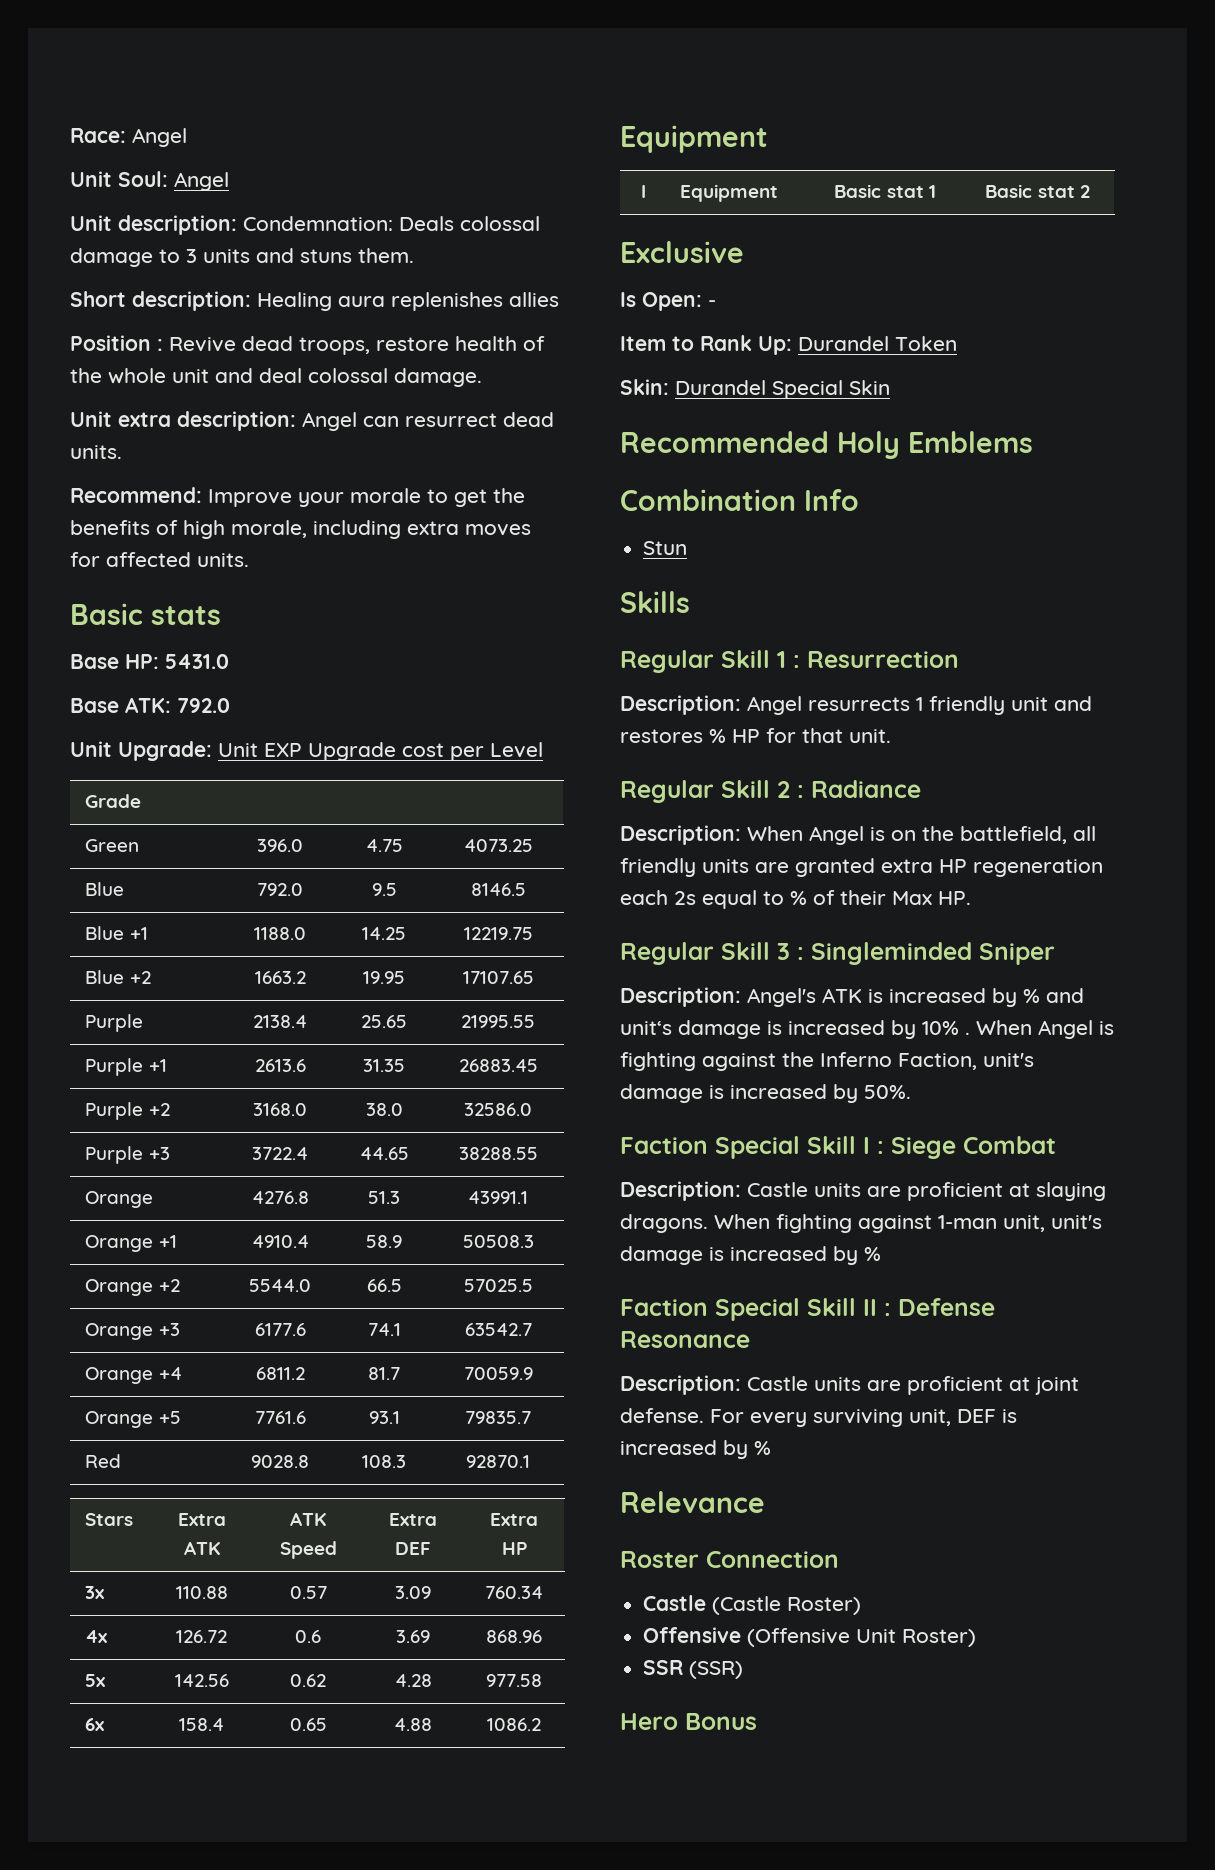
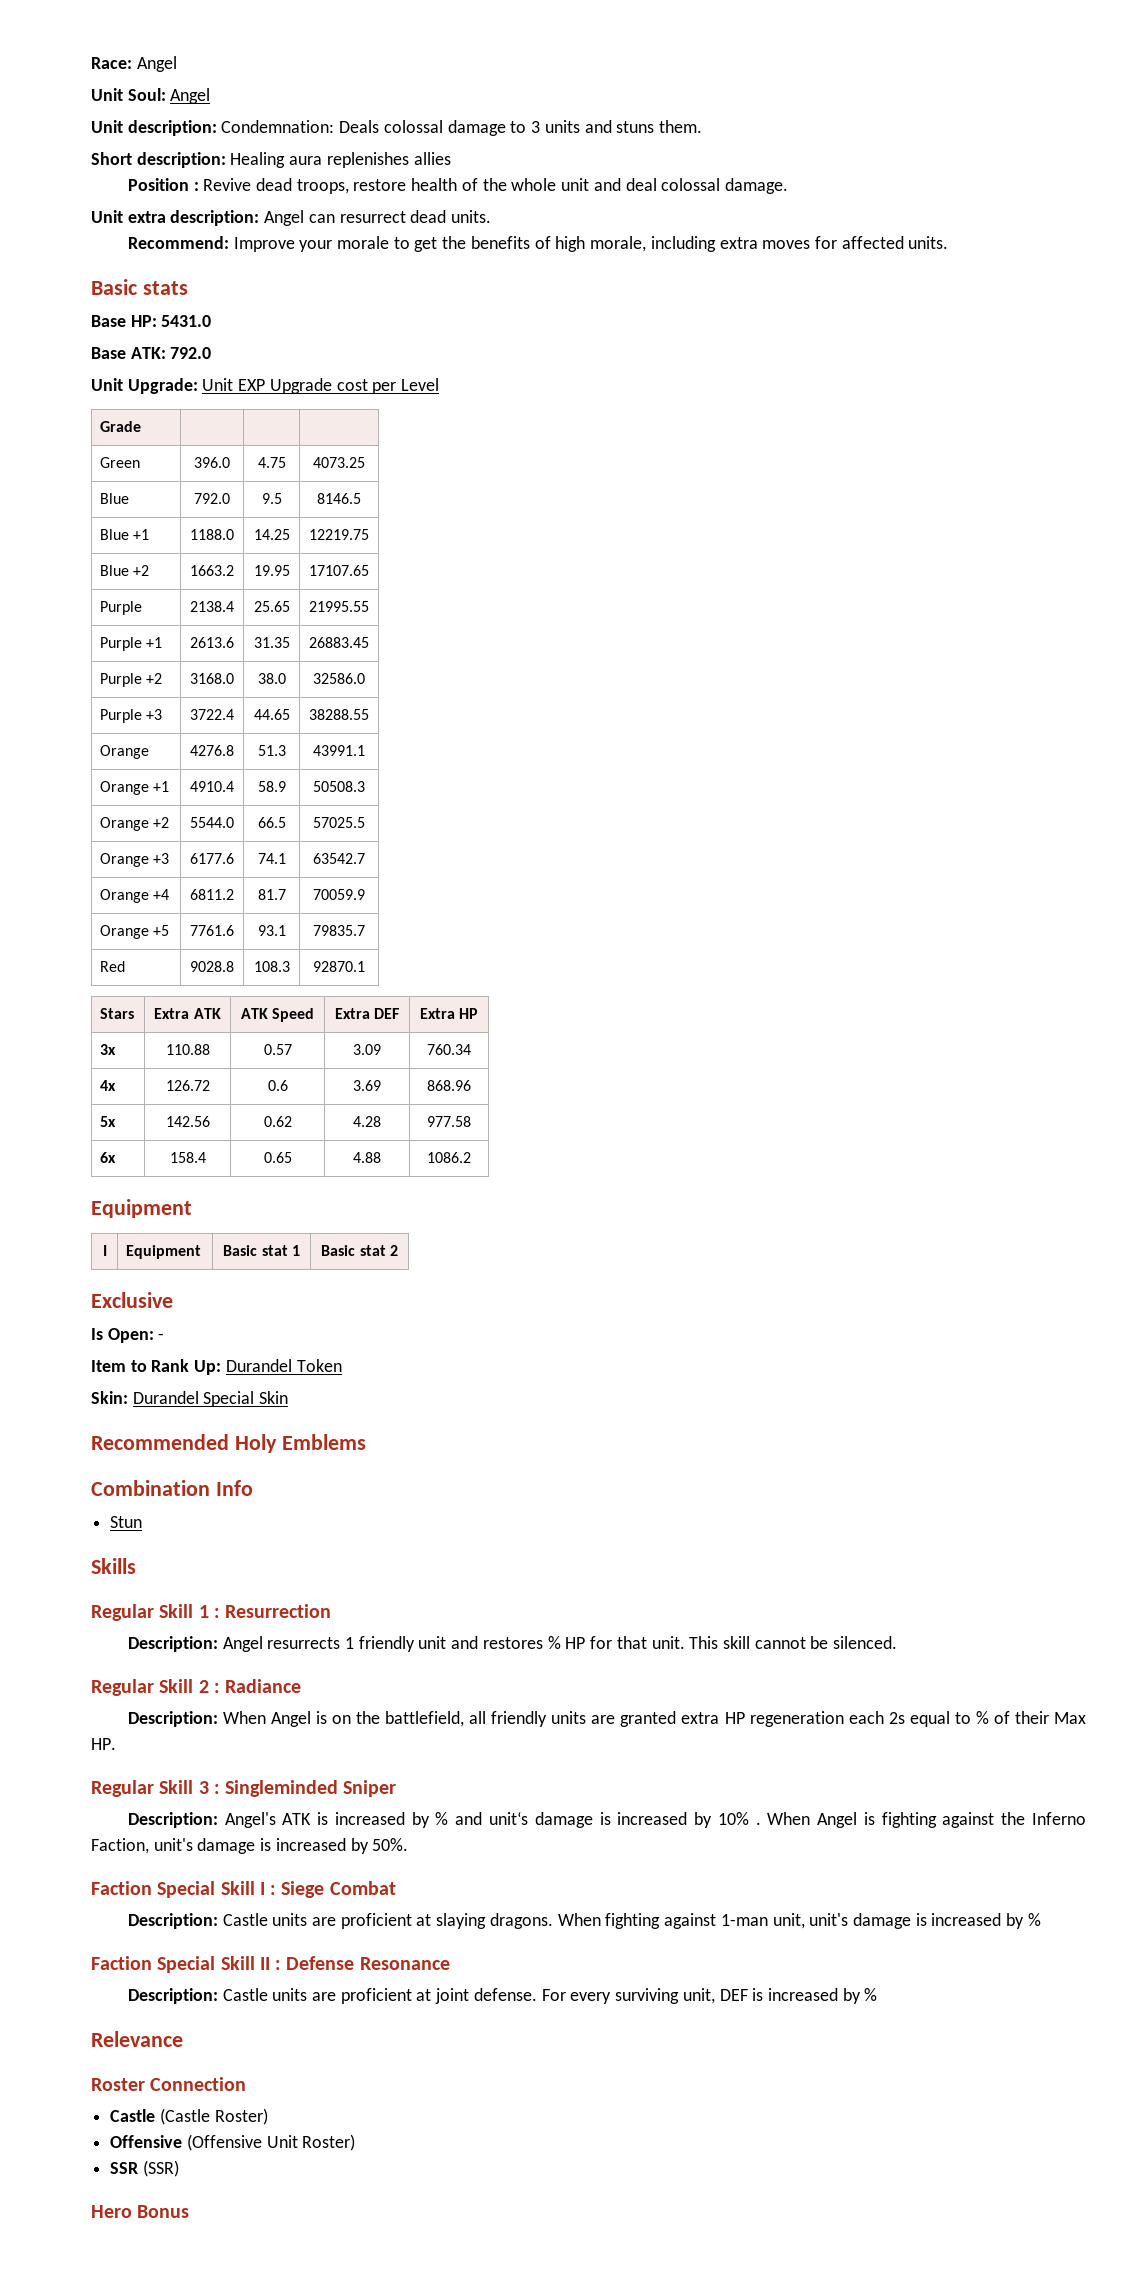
(891, 736) none -> [689,1636,898,1649] This skill cannot be silenced.

